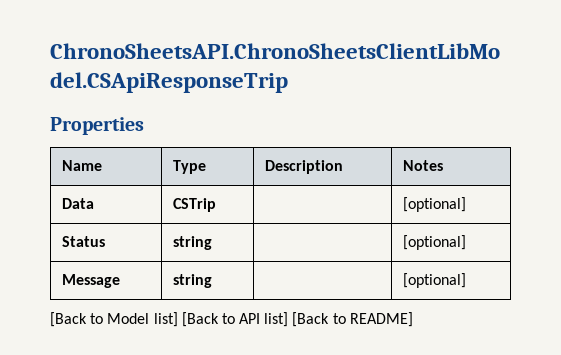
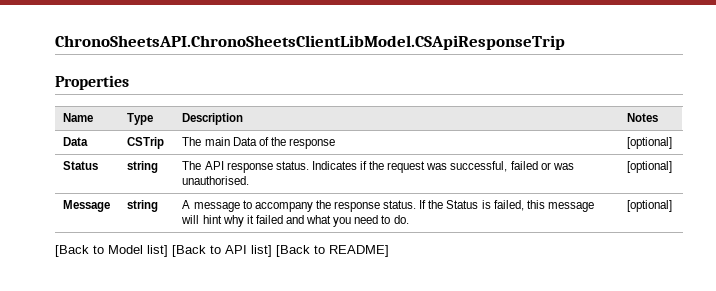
[403,197,467,212] [62,236,106,247] [173,236,213,250] [403,235,467,250] [62,274,121,288] [173,274,213,288] | [optional] // Status | string | | [optional] // Message | string | -> [182,137,335,149] [627,137,673,149] [63,161,99,170] [127,161,159,173] [182,161,574,173] [182,176,250,185] [627,161,673,173] [63,200,111,212] [127,200,159,212] [182,200,594,212] [181,215,409,227] The main Data of the response | [optional] // Status | string | The API response status. Indicates if the request was successful, failed or was unauthorised. | [optional] // Message | string | A message to accompany the response status. If the Status is failed, this message will hint why it failed and what you need to do.

